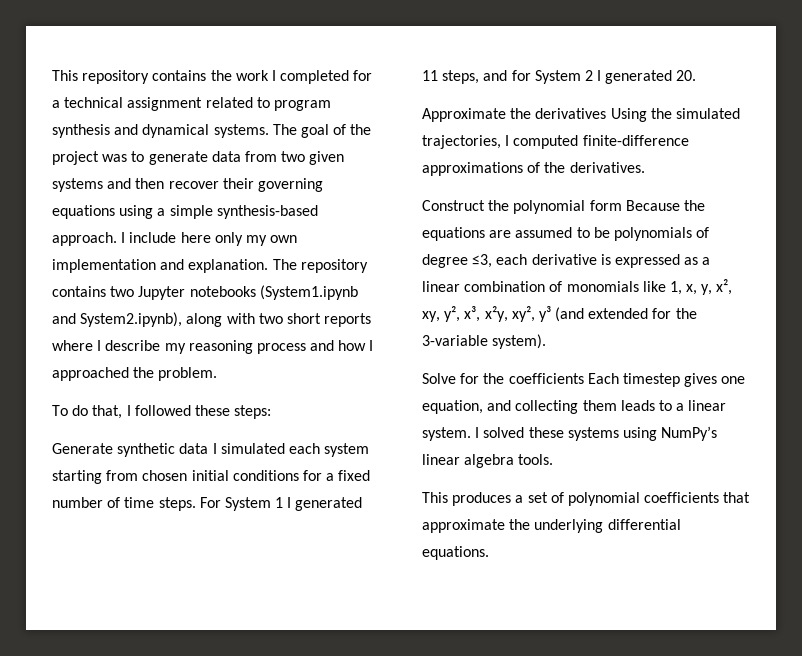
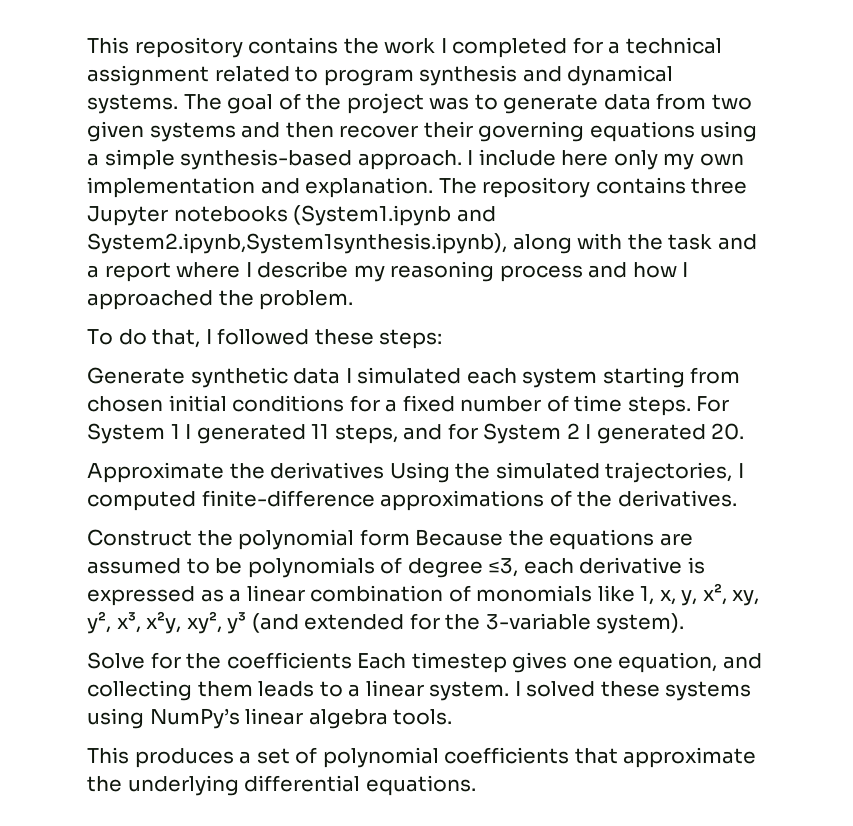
[110,286,135,297] two -> [691,178,748,194] three
[80,312,183,327] System2.ipynb), -> [87,233,507,254] System2.ipynb,System1synthesis.ipynb),
[258,313,372,327] two short reports -> [627,234,757,250] [87,262,171,282] the task and a report

